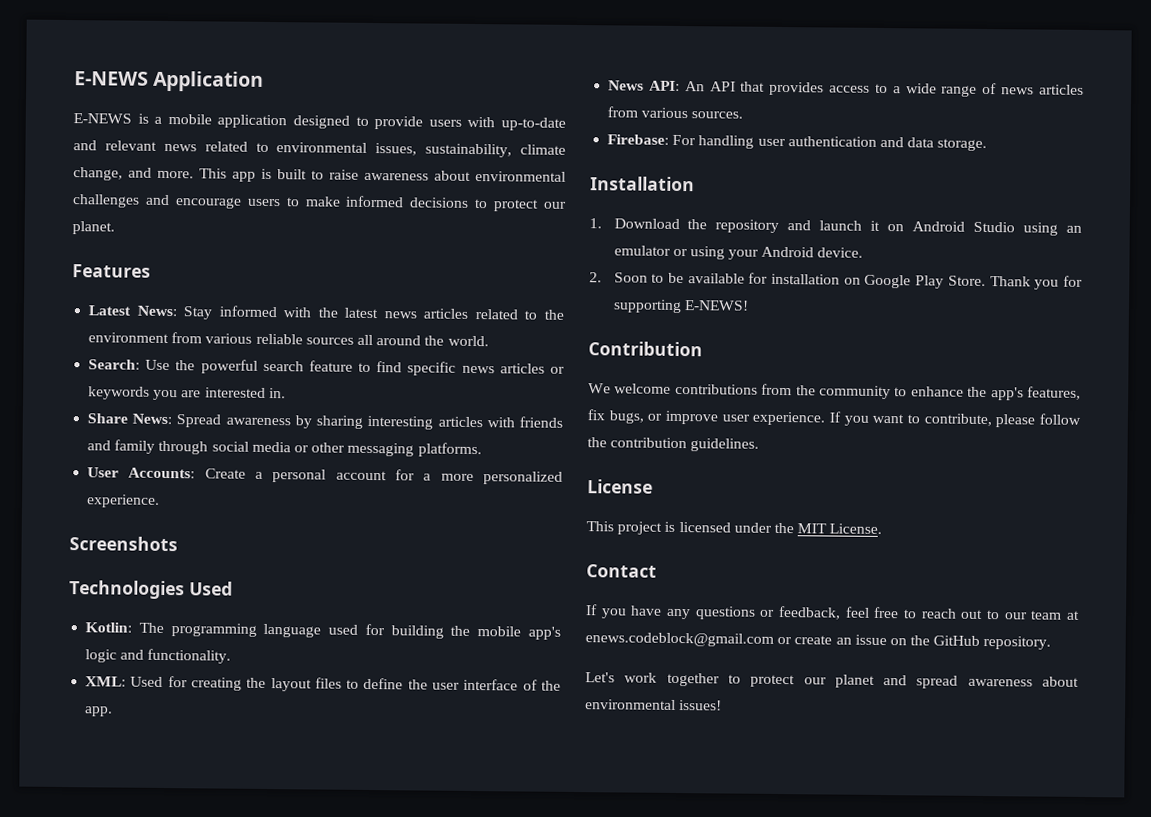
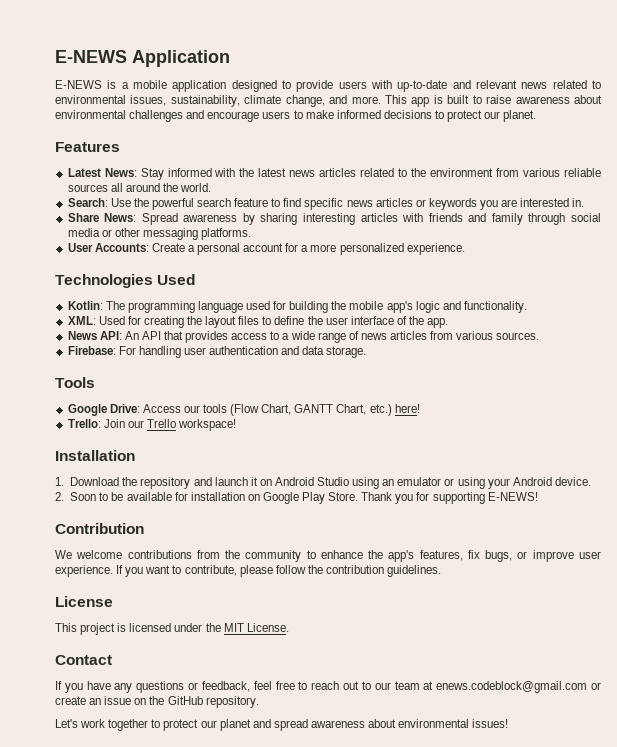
[69,536,178,552] // Screenshots -> (465, 249) none
(988, 145) none -> [55,377,95,388] [67,404,420,416] [67,419,237,431] // Tools // Google Drive: Access our tools (Flow Chart, GANTT Chart, etc.) here! // Trello: Join our Trello workspace!

